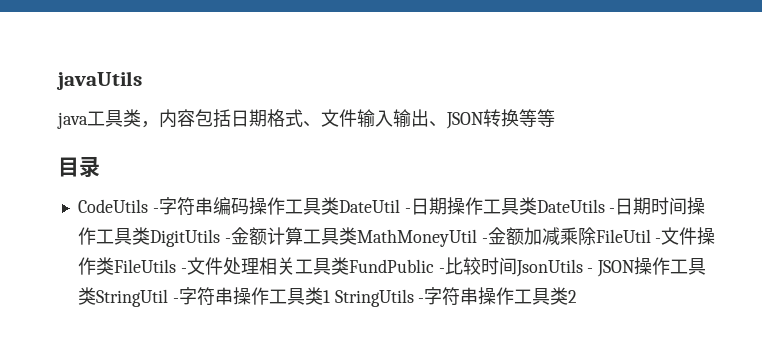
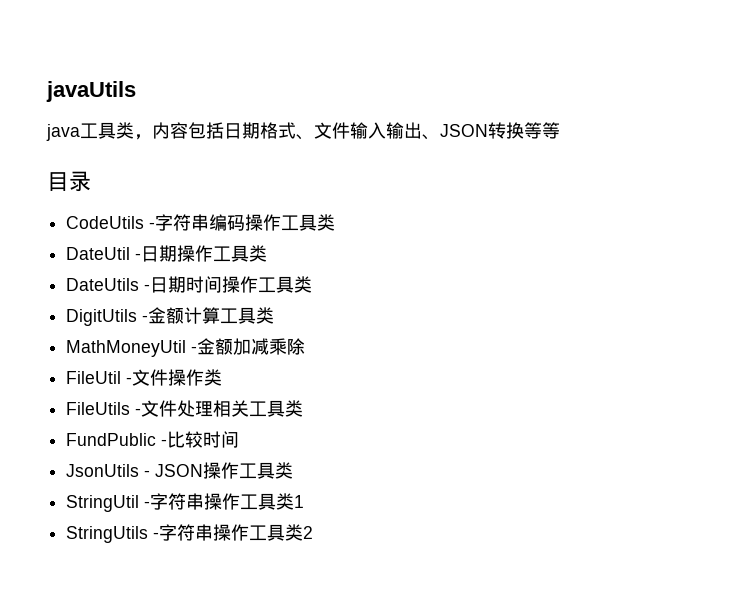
(339, 206) none -> (336, 222) //
(537, 206) none -> (268, 253) //
(150, 236) none -> (313, 284) //
(357, 236) none -> (275, 315) //
(596, 236) none -> (306, 346) //
(114, 266) none -> (223, 377) //
(349, 266) none -> (304, 408) //
(517, 266) none -> (240, 439) //
(96, 296) none -> (294, 470) //
(330, 296) none -> (305, 501) //

